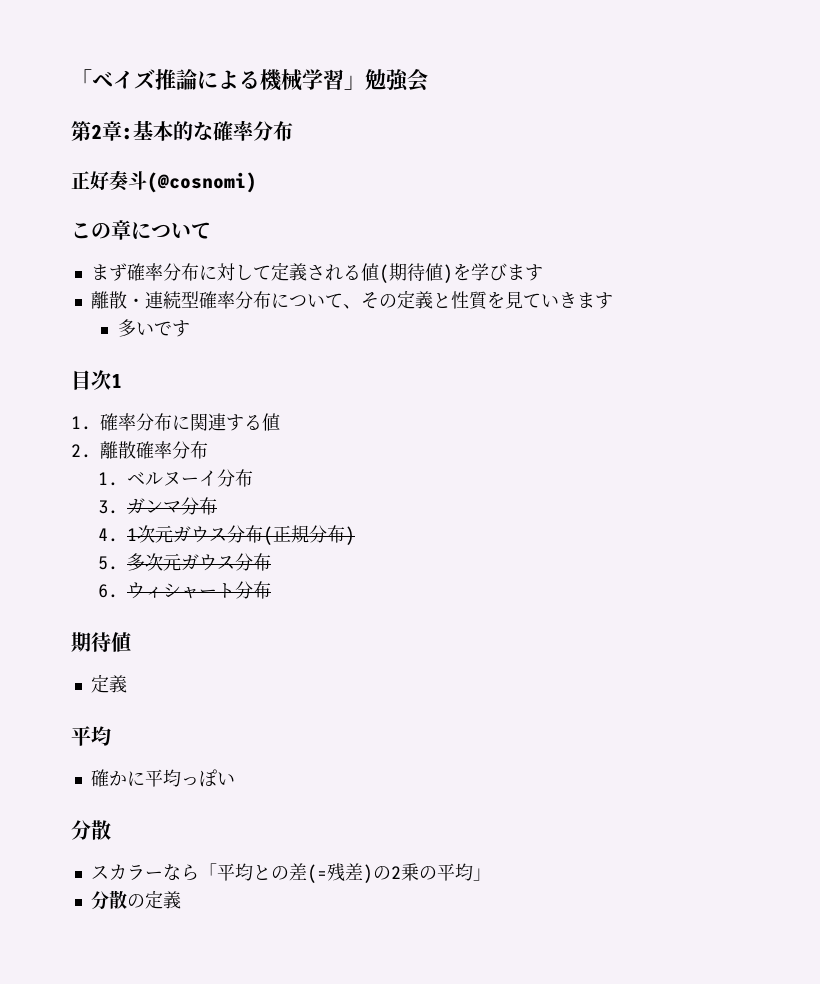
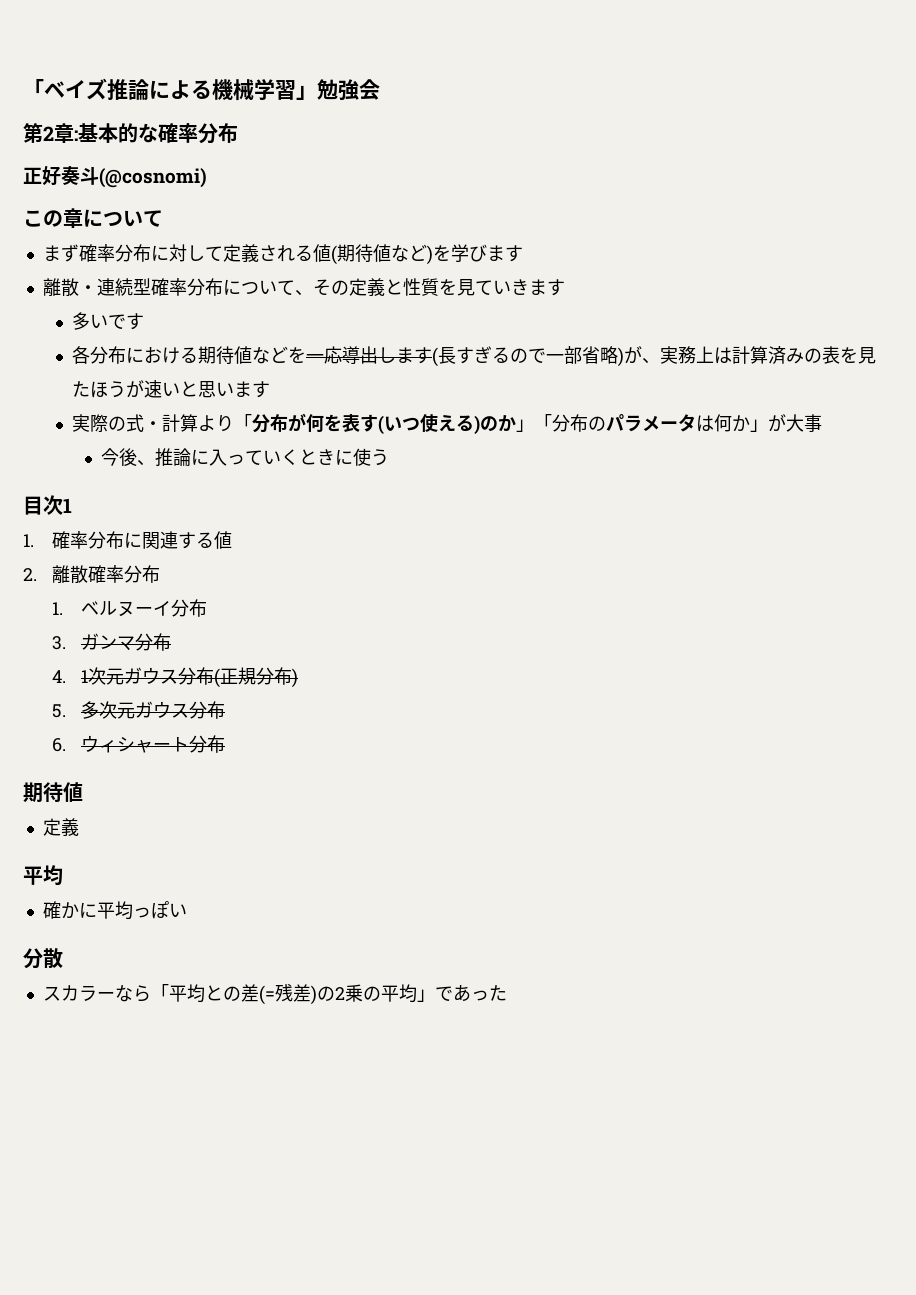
(443, 272) none -> [390,244,427,262] など
(190, 328) none -> [71,346,876,367] [71,380,270,398] [71,413,822,434] [100,448,389,467] // 各分布における期待値などを一応導出します(長すぎるので一部省略)が、実務上は計算済みの表を見たほうが速いと思います // 実際の式・計算より「分布が何を表す(いつ使える)のか」「分布のパラメータは何か」が大事 // 今後、推論に入っていくときに使う
[90,890,181,910] // 分散の定義 -> [434,984,507,1002] であった

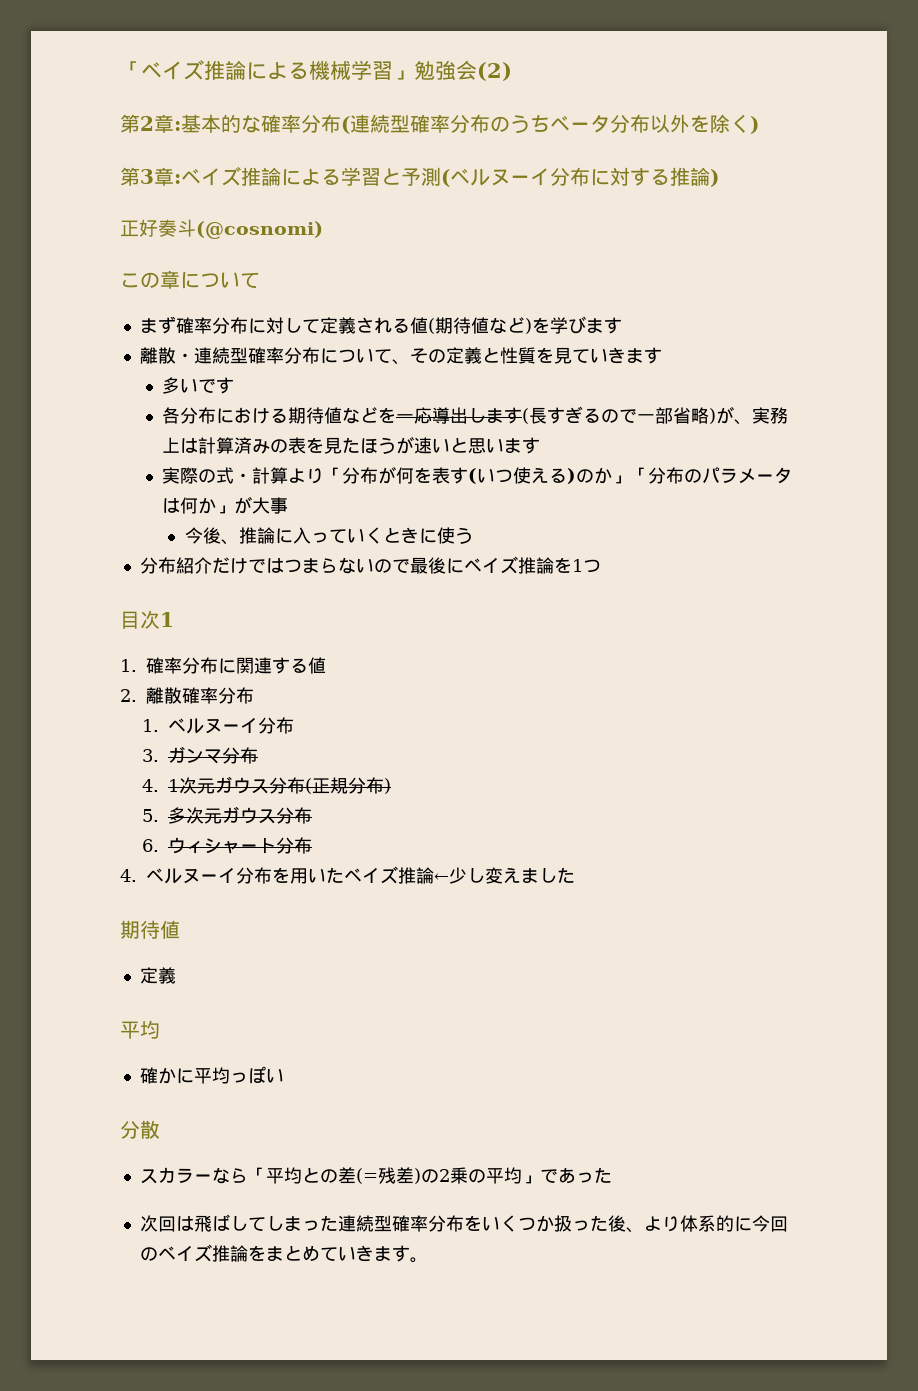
(380, 89) none -> [477,62,512,81] (2)
(238, 133) none -> [341,114,759,134] [120,166,719,187] (連続型確率分布のうちベータ分布以外を除く) // 第3章:ベイズ推論による学習と予測(ベルヌーイ分布に対する推論)
(389, 457) none -> [139,556,601,574] // 分布紹介だけではつまらないので最後にベイズ推論を1つ
(226, 744) none -> [120,866,575,884] // 4.ベルヌーイ分布を用いたベイズ推論←少し変えました
(507, 993) none -> [139,1214,788,1233] [139,1244,428,1263] // 次回は飛ばしてしまった連続型確率分布をいくつか扱った後、より体系的に今回のベイズ推論をまとめていきます。

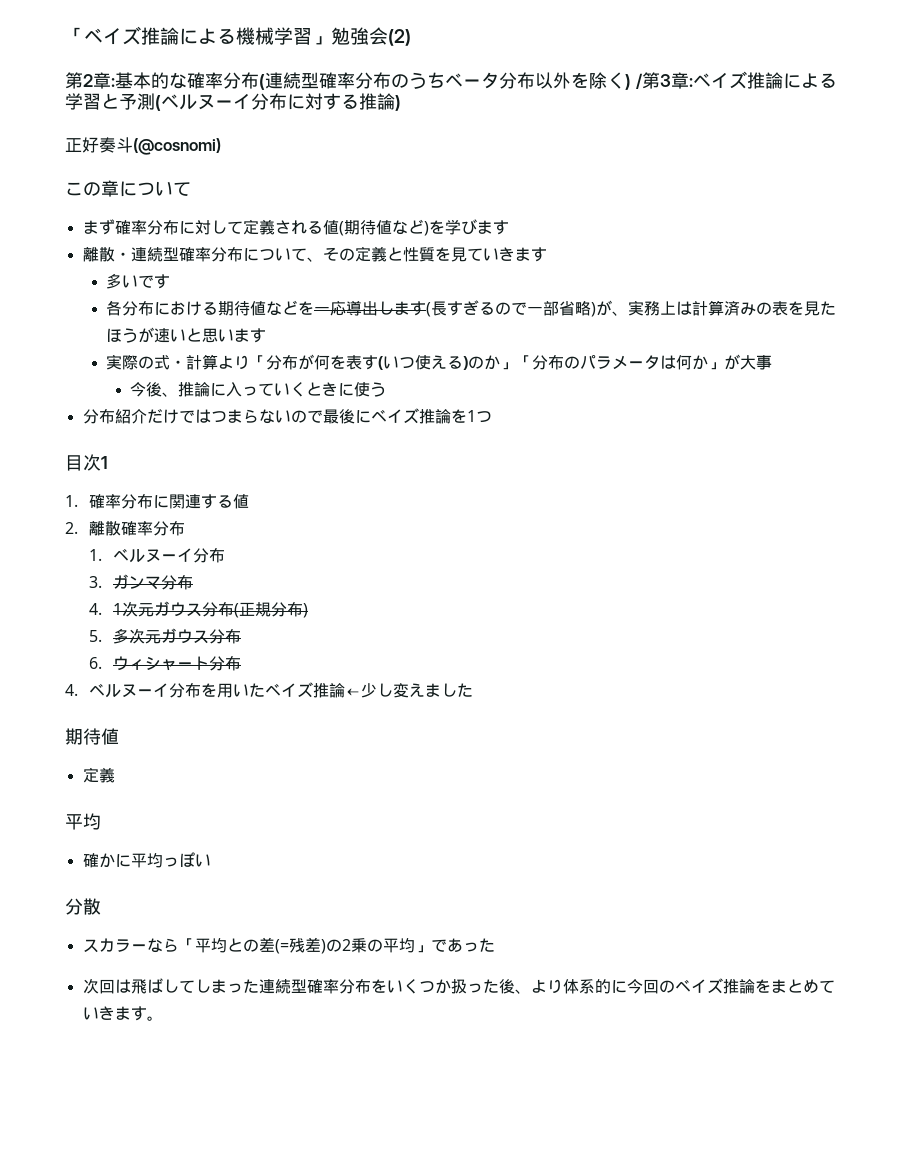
(759, 125) // -> [635,73,643,89] /

